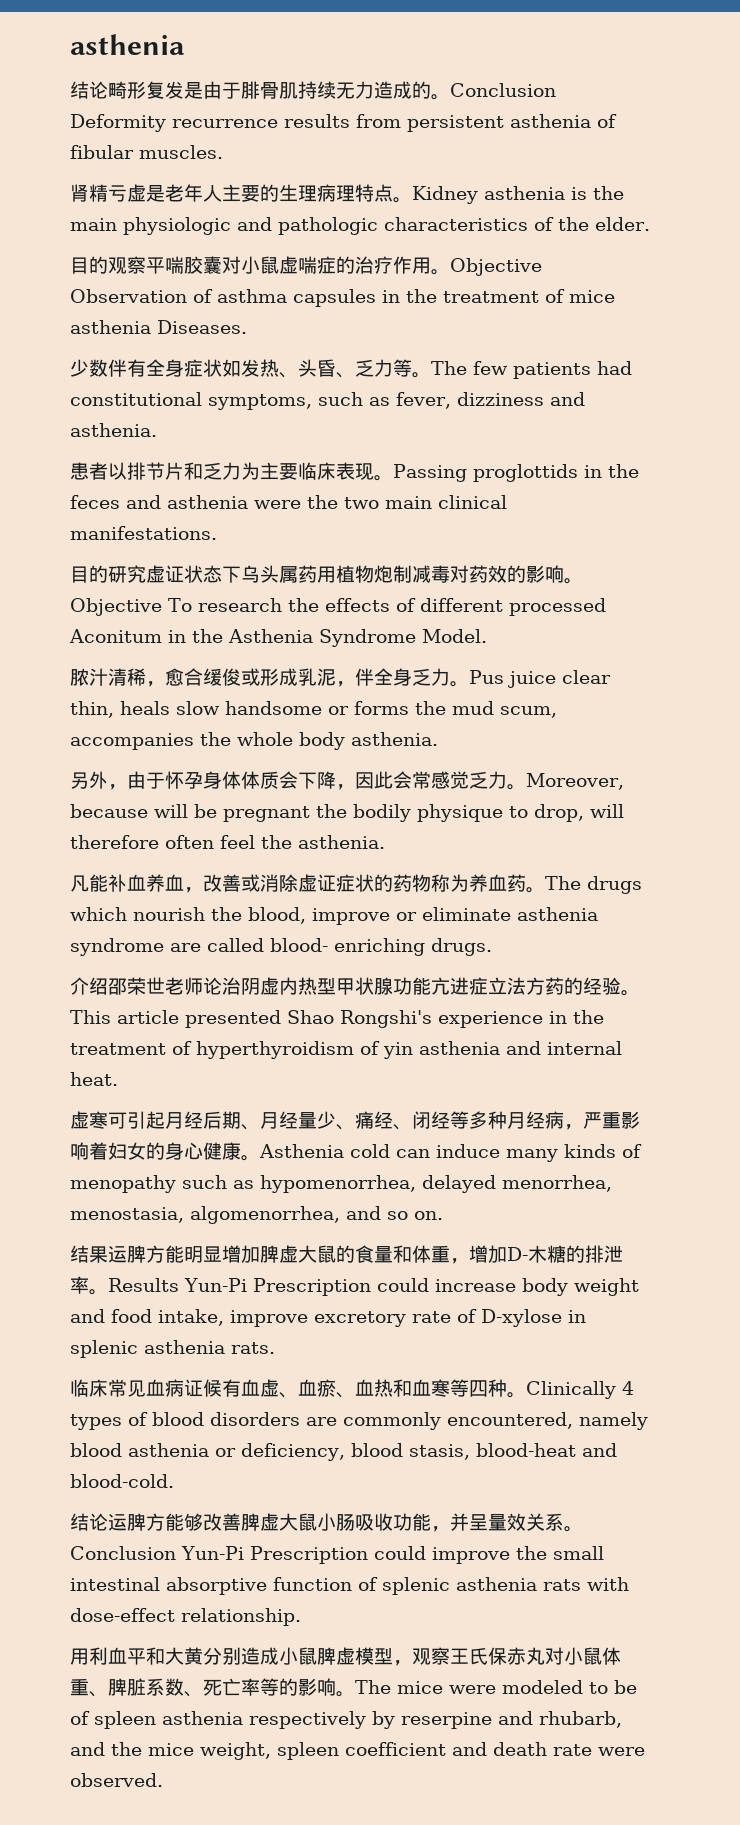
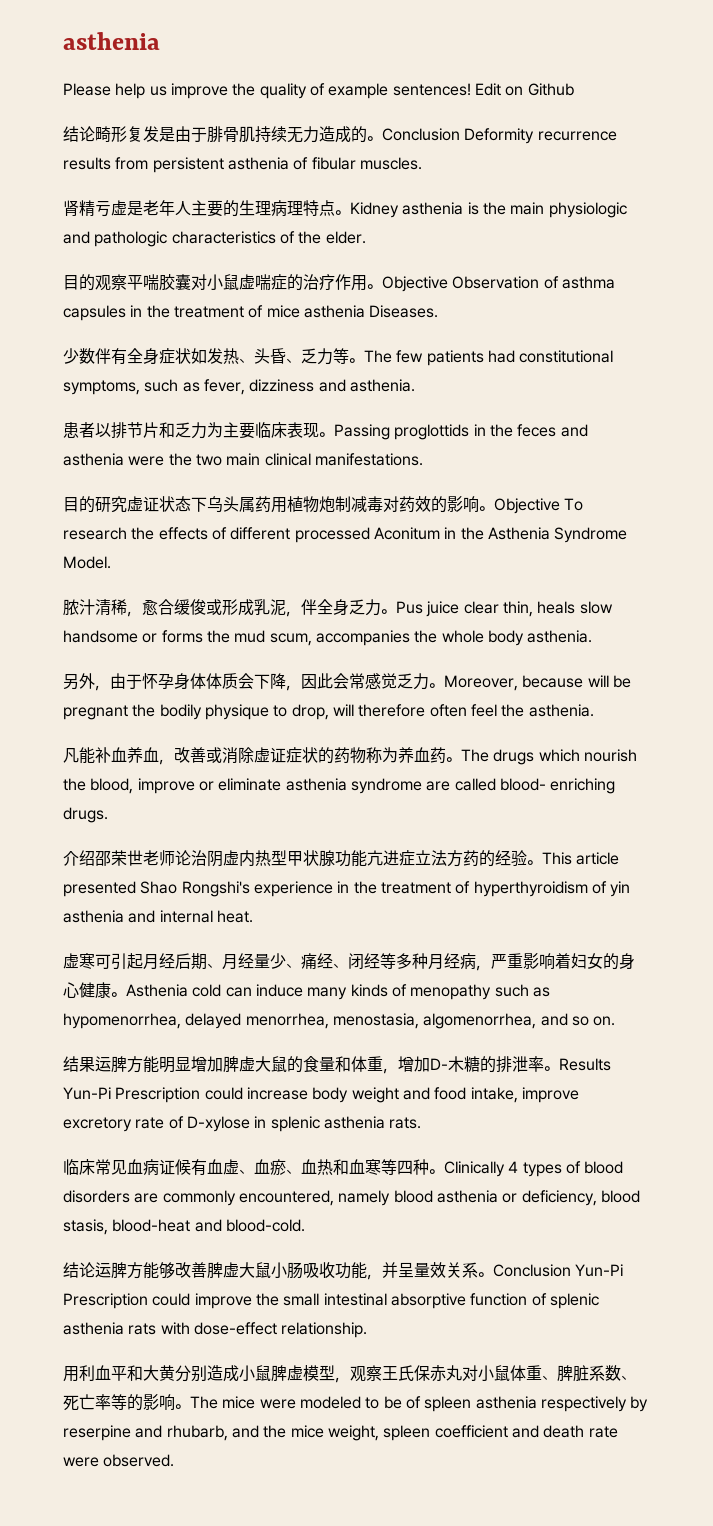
[70,34,185,55] asthenia -> [63,32,160,50] [63,83,574,99] asthenia // Please help us improve the quality of example sentences! Edit on Github

